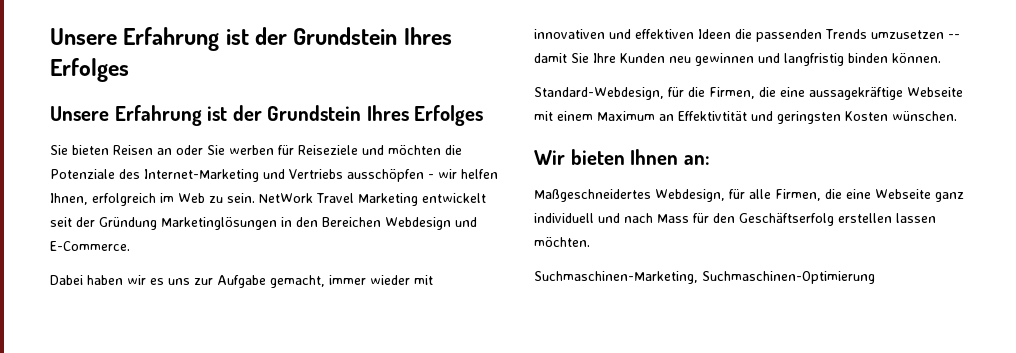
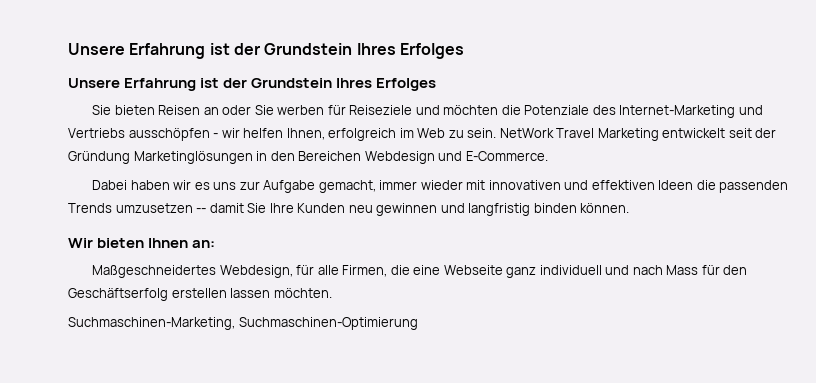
[534,87,963,100] [534,111,957,124] // Standard-Webdesign, für die Firmen, die eine aussagekräftige Webseite mit einem Maximum an Effektivtität und geringsten Kosten wünschen. -> (630, 208) none

